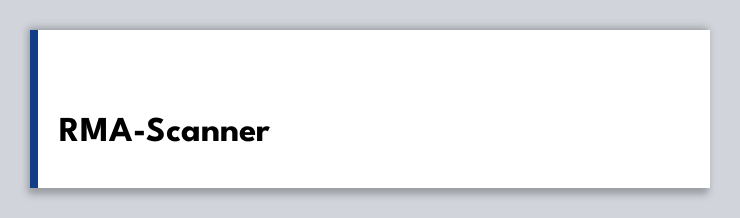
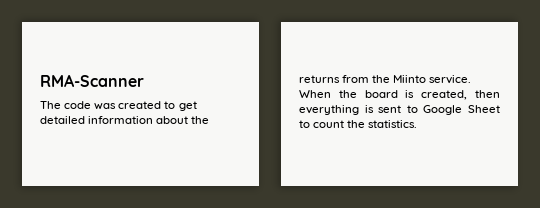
(270, 129) none -> [40,101,197,111] [40,116,210,124] [299,75,472,84] [299,90,500,100] [299,105,500,115] [299,120,418,128] // The code was created to get detailed information about the returns from the Miinto service. When the board is created, then everything is sent to Google Sheet to count the statistics.

